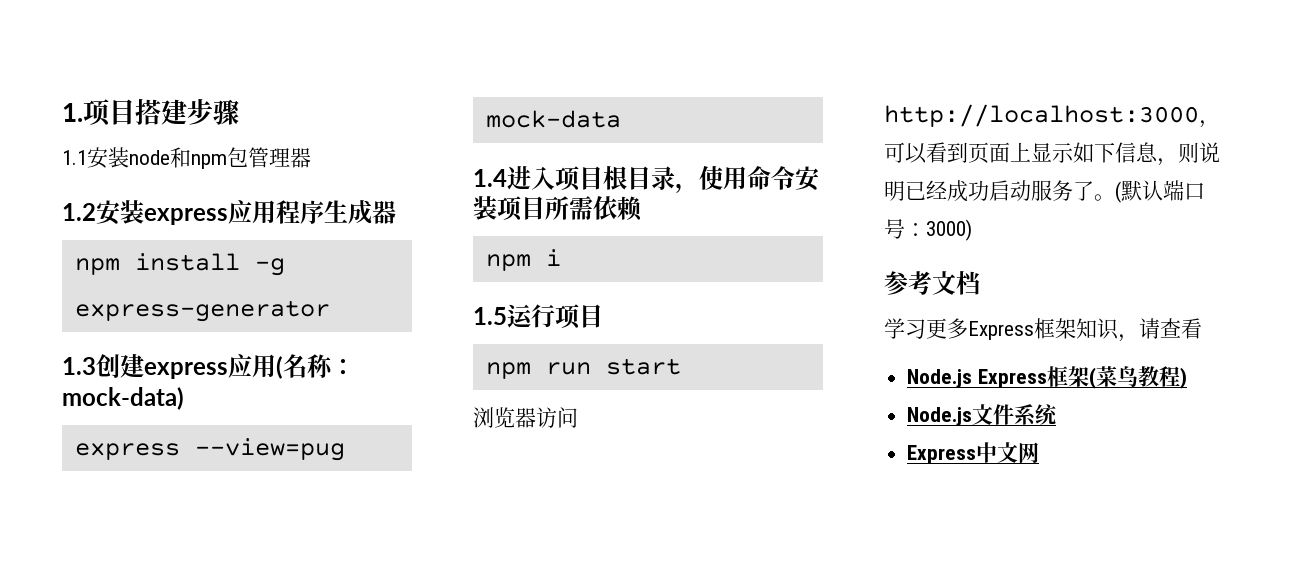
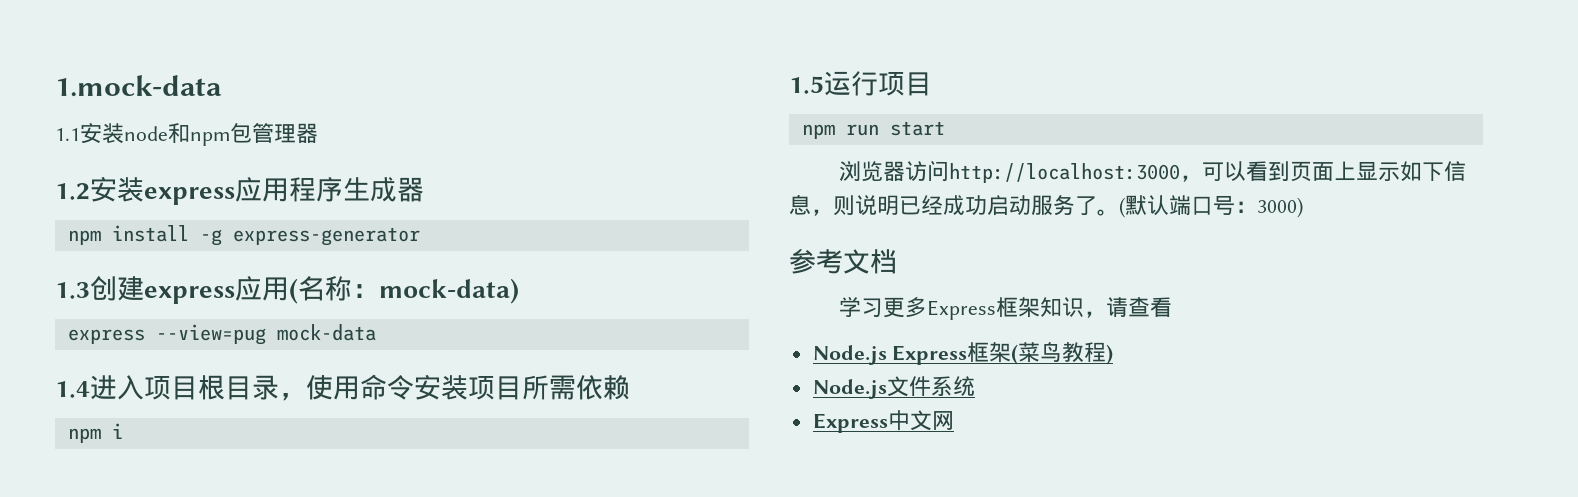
[62,98,239,126] 1.项目搭建步骤 -> [55,75,222,97] 1.mock-data

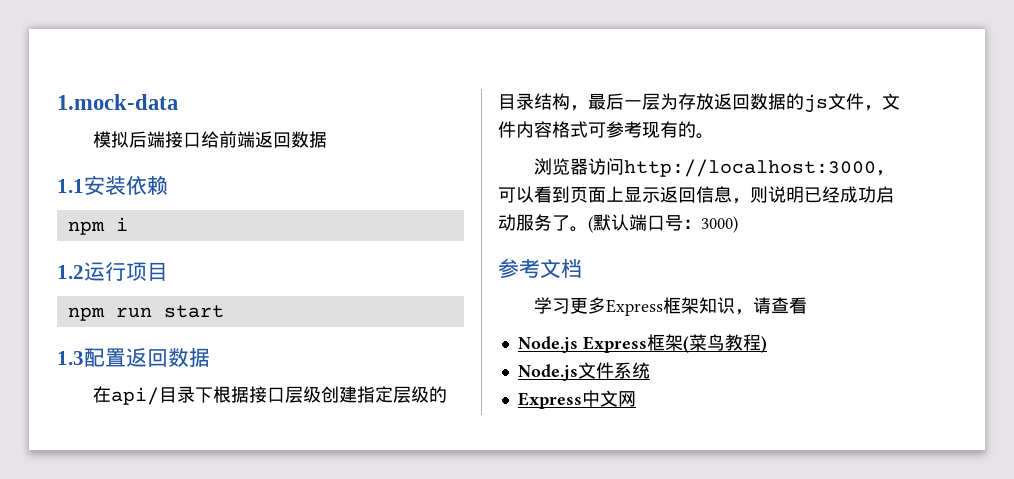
[55,123,318,146] [55,176,424,205] [67,225,420,246] [55,276,519,304] [67,324,376,345] [55,374,576,401] 1.1安装node和npm包管理器 // 1.2安装express应用程序生成器 // npm install -g express-generator // 1.3创建express应用(名称：mock-data) // express --view=pug mock-data // 1.4进入项目根目录，使用命令安装项目所需 -> [93,131,328,148] [57,175,126,195] 模拟后端接口给前端返回数据 // 1.1安装
[789,76,824,94] 1.5 -> [57,265,84,279] 1.2
(945, 128) none -> [57,348,210,367] [93,386,448,405] [498,93,900,113] [498,121,714,139] // 1.3配置返回数据 // 在api/目录下根据接口层级创建指定层级的目录结构，最后一层为存放返回数据的js文件，文件内容格式可参考现有的。
[1400,161,1445,182] 如下 -> [660,186,696,203] 返回

